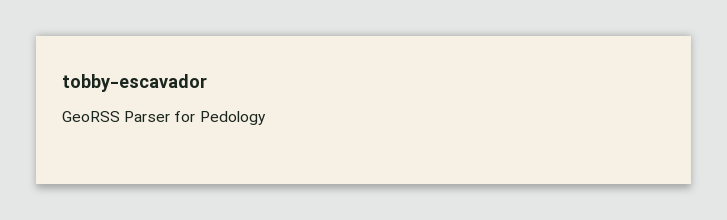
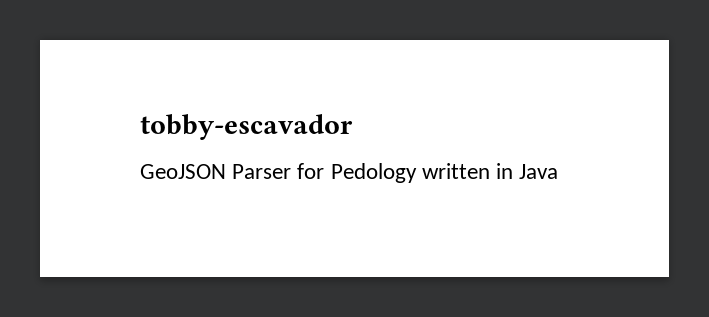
[62,111,120,122] GeoRSS -> [140,164,226,179] GeoJSON
(266, 118) none -> [421,163,559,179] written in Java

